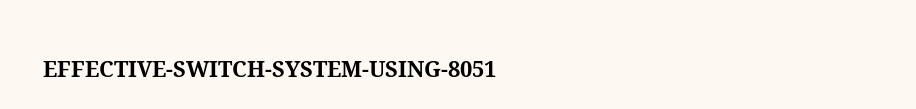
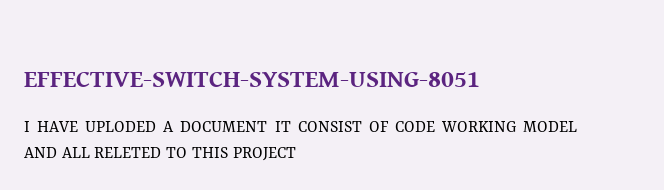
(496, 69) none -> [24,121,578,132] [24,147,296,161] // I HAVE UPLODED A DOCUMENT IT CONSIST OF CODE WORKING MODEL AND ALL RELETED TO THIS PROJECT

